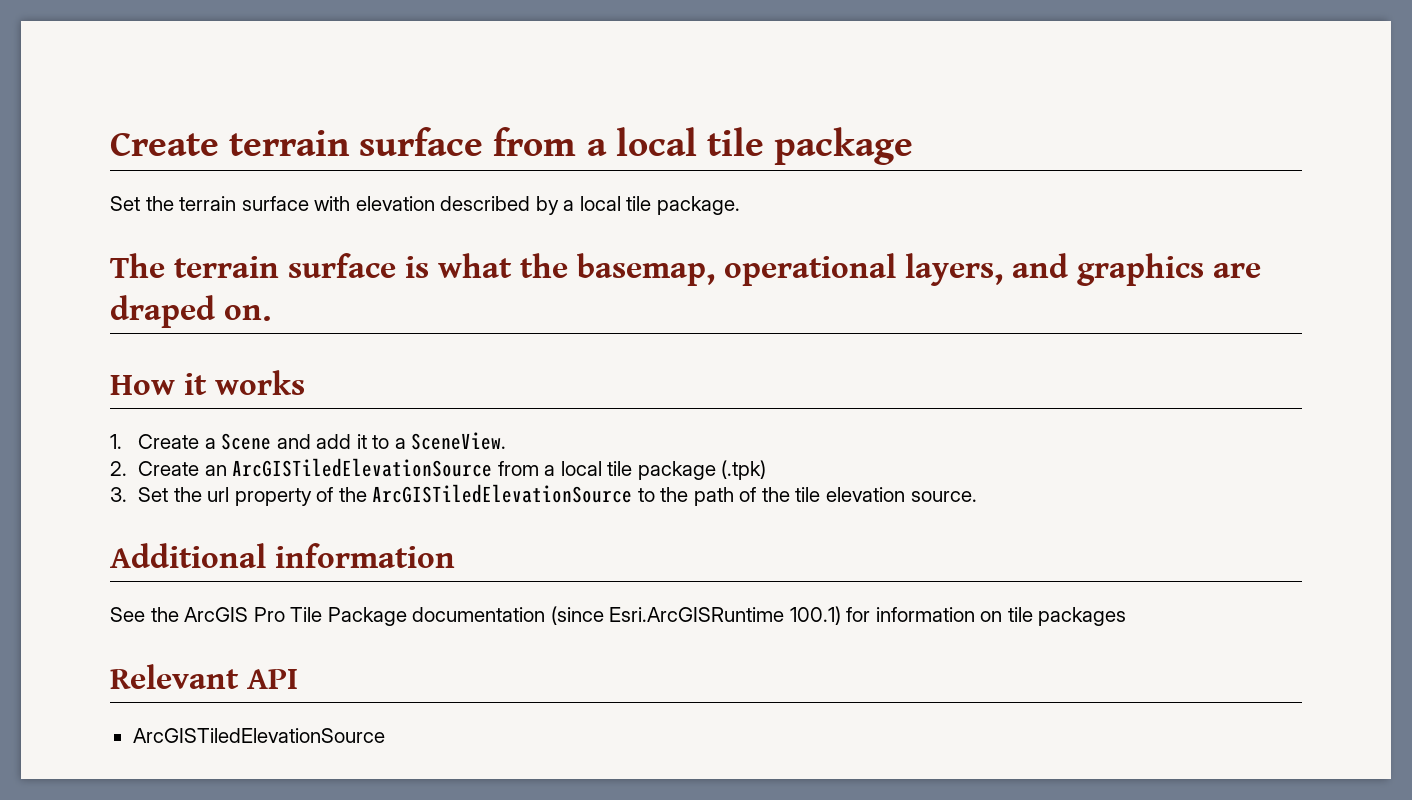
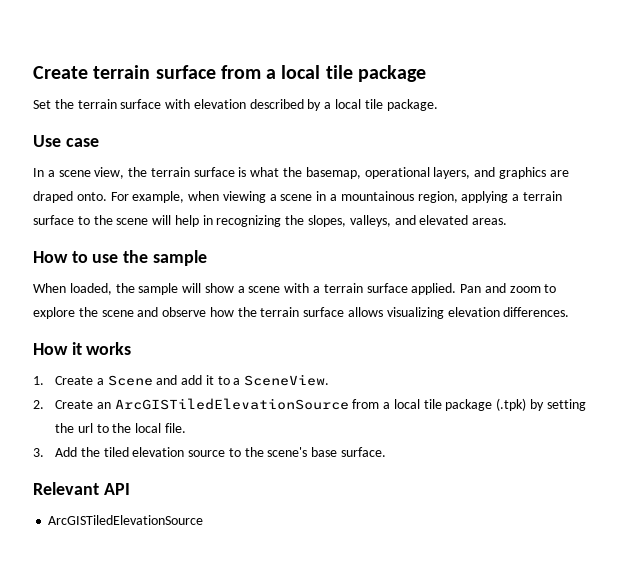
[110,253,165,278] The -> [33,135,99,147] [33,167,148,179] Use case // In a scene view, the
[224,305,271,321] on. -> [76,191,562,203] [33,215,508,227] [33,250,207,266] [33,283,557,295] [33,307,570,319] onto. For example, when viewing a scene in a mountainous region, applying a terrain surface to the scene will help in recognizing the slopes, valleys, and elevated areas. // How to use the sample // When loaded, the sample will show a scene with a terrain surface applied. Pan and zoom to explore the scene and observe how the terrain surface allows visualizing elevation differences.
[110,484,977,506] [110,543,455,568] [110,606,1127,626] // 3. Set the url property of the ArcGISTiledElevationSource to the path of the tile elevation source. // Additional information // See the ArcGIS Pro Tile Package documentation (since Esri.ArcGISRuntime 100.1) for information on tile packages -> [529,399,586,411] [54,423,186,433] [33,447,386,457] by setting the url to the local file. // 3. Add the tiled elevation source to the scene's base surface.

